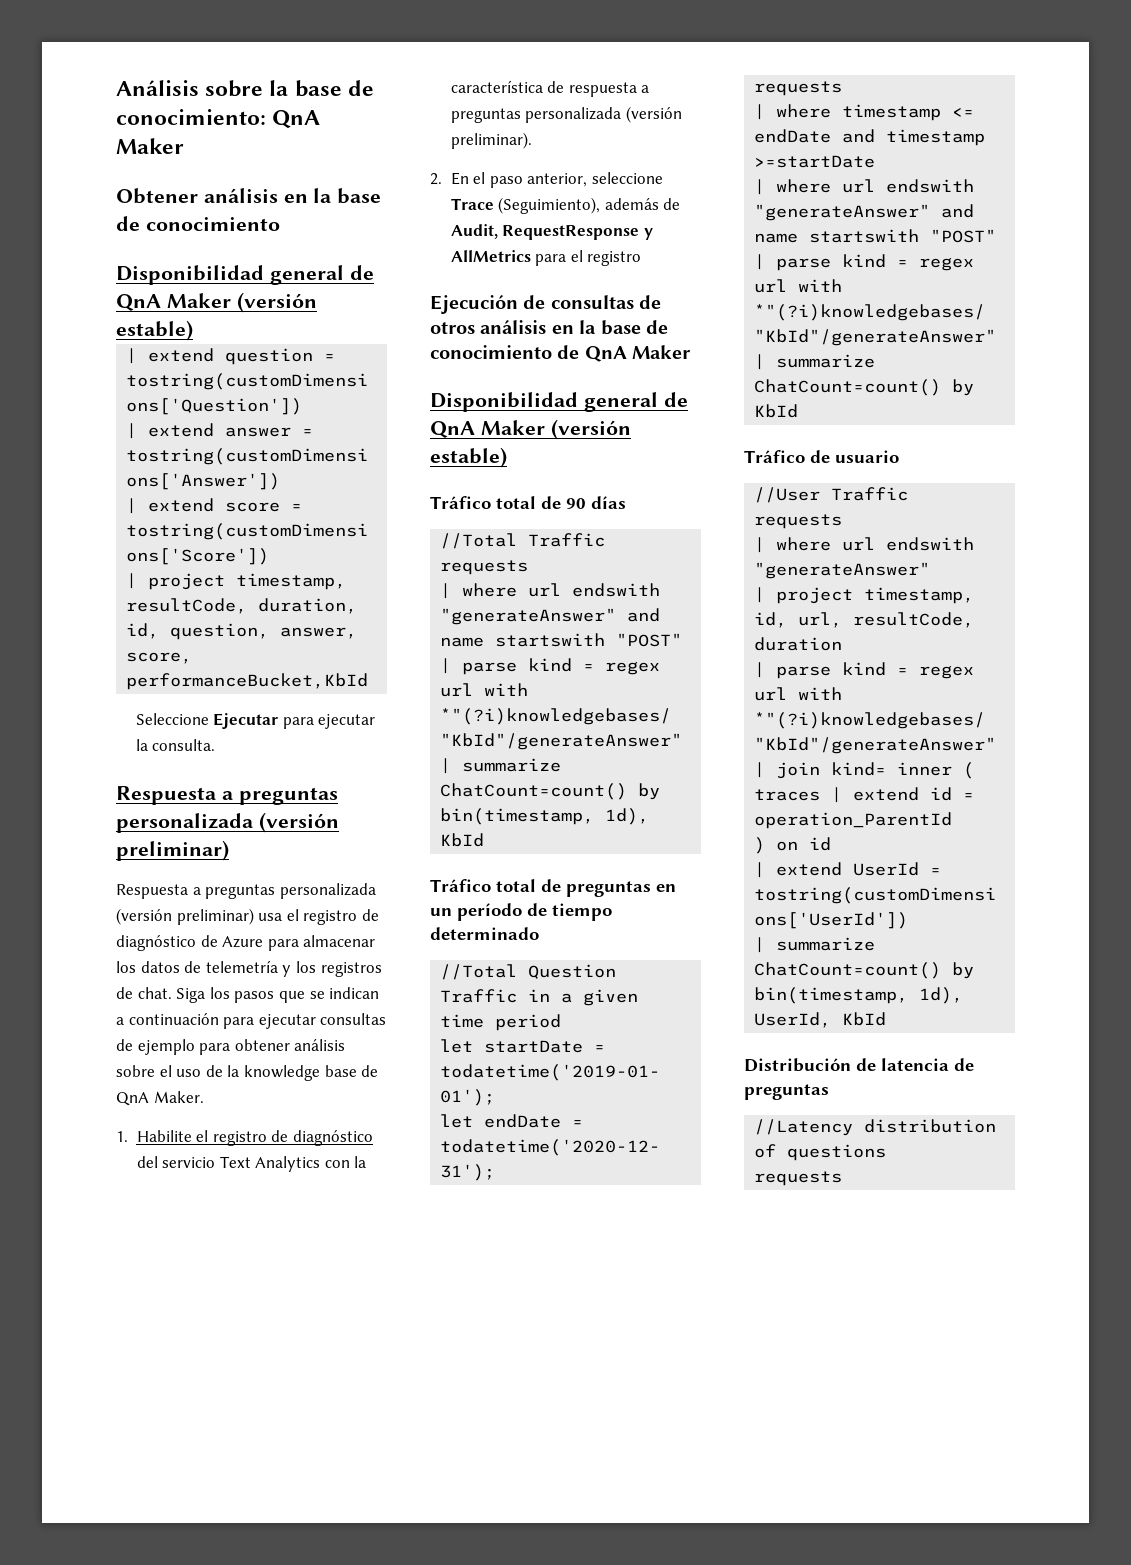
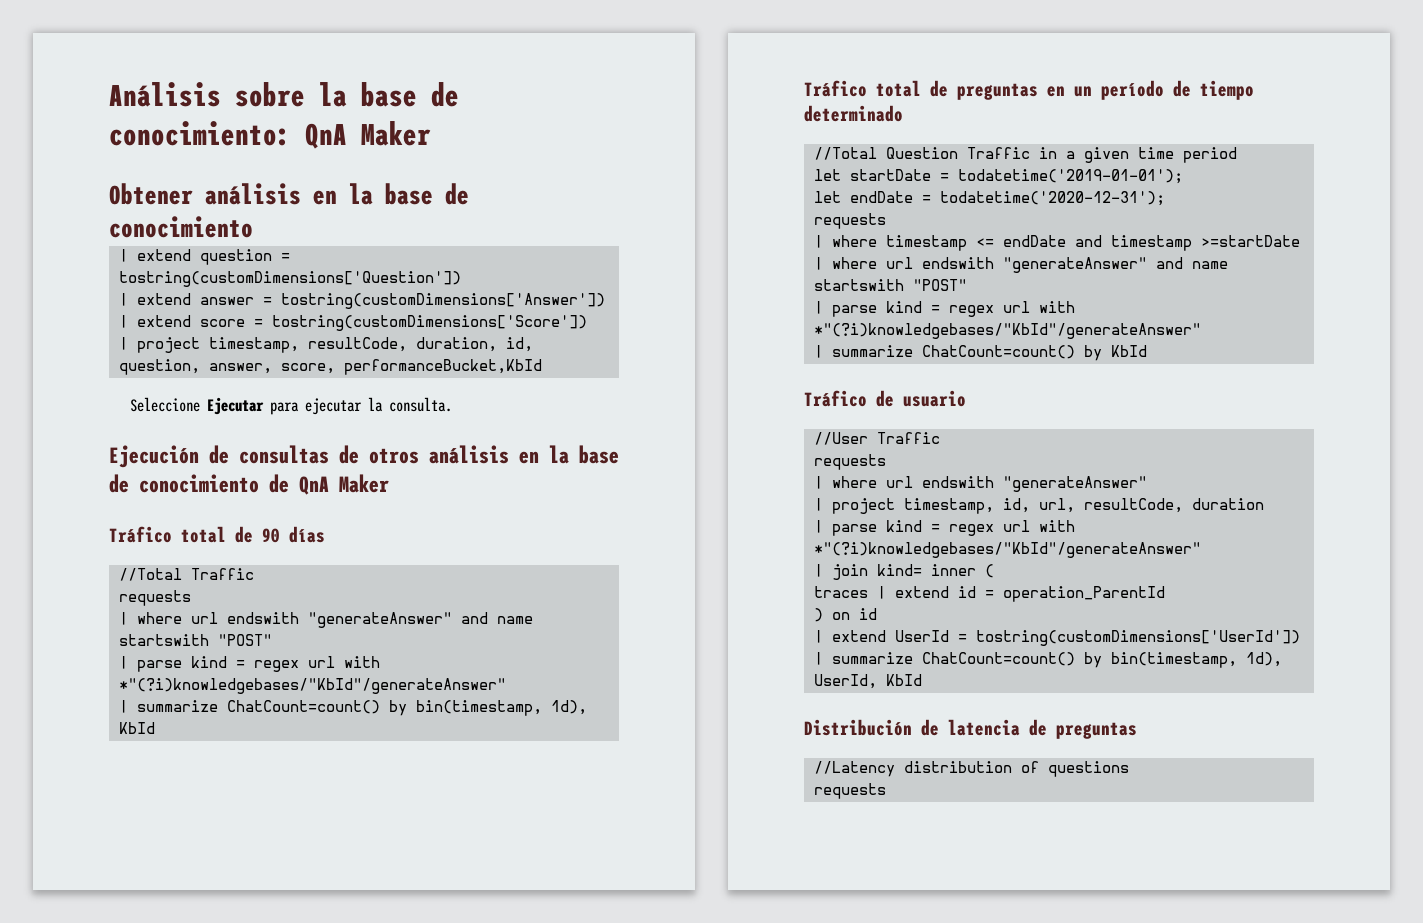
[116,265,374,285] [116,292,317,313] [116,320,193,341] // Disponibilidad general de QnA Maker (versión estable) -> (253, 227) none
[116,786,338,805] [116,812,339,833] [116,840,229,861] [116,883,376,899] [116,908,379,925] [116,935,376,951] [116,960,382,977] [116,987,380,1003] [116,1013,387,1029] [116,1039,346,1055] [116,1065,379,1081] [116,1091,204,1106] [116,1130,373,1146] [136,1156,367,1172] [450,80,650,97] [450,106,682,123] [450,132,532,149] [430,172,663,188] [450,197,681,214] [450,224,653,240] [450,250,642,266] // Respuesta a preguntas personalizada (versión preliminar) // Respuesta a preguntas personalizada (versión preliminar) usa el registro de diagnóstico de Azure para almacenar los datos de telemetría y los registros de chat. Siga los pasos que se indican a continuación para ejecutar consultas de ejemplo para obtener análisis sobre el uso de la knowledge base de QnA Maker. // 1. Habilite el registro de diagnóstico del servicio Text Analytics con la característica de respuesta a preguntas personalizada (versión preliminar). // 2. En el paso anterior, seleccione Trace (Seguimiento), además de Audit, RequestResponse y AllMetrics para el registro -> (453, 404) none
[430,392,688,412] [430,419,631,440] [430,447,507,468] // Disponibilidad general de QnA Maker (versión estable) -> (389, 483) none

